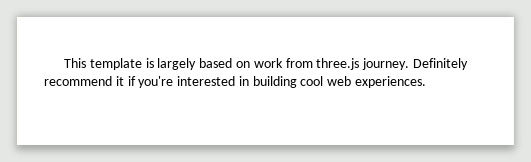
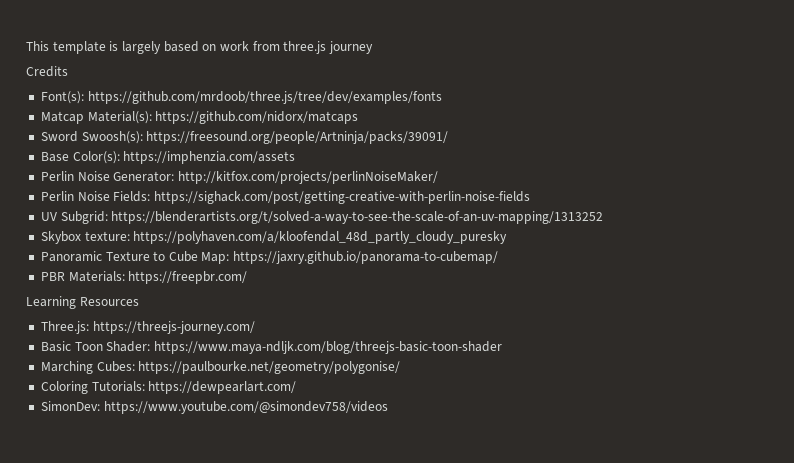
[362,58,468,70] [44,76,427,88] journey. Definitely recommend it if you're interested in building cool web experiences. -> [328,41,373,54] [26,66,68,77] [40,91,442,104] [40,111,359,124] [40,131,449,144] [40,151,296,164] [40,171,438,184] [40,191,530,204] [40,211,604,224] [40,231,508,244] [40,251,499,264] [40,271,248,284] [26,296,139,309] [40,321,255,334] [40,341,502,354] [40,361,401,374] [40,381,297,394] [40,401,388,414] journey // Credits // Font(s): https://github.com/mrdoob/three.js/tree/dev/examples/fonts // Matcap Material(s): https://github.com/nidorx/matcaps // Sword Swoosh(s): https://freesound.org/people/Artninja/packs/39091/ // Base Color(s): https://imphenzia.com/assets // Perlin Noise Generator: http://kitfox.com/projects/perlinNoiseMaker/ // Perlin Noise Fields: https://sighack.com/post/getting-creative-with-perlin-noise-fields // UV Subgrid: https://blenderartists.org/t/solved-a-way-to-see-the-scale-of-an-uv-mapping/1313252 // Skybox texture: https://polyhaven.com/a/kloofendal_48d_partly_cloudy_puresky // Panoramic Texture to Cube Map: https://jaxry.github.io/panorama-to-cubemap/ // PBR Materials: https://freepbr.com/ // Learning Resources // Three.js: https://threejs-journey.com/ // Basic Toon Shader: https://www.maya-ndljk.com/blog/threejs-basic-toon-shader // Marching Cubes: https://paulbourke.net/geometry/polygonise/ // Coloring Tutorials: https://dewpearlart.com/ // SimonDev: https://www.youtube.com/@simondev758/videos

